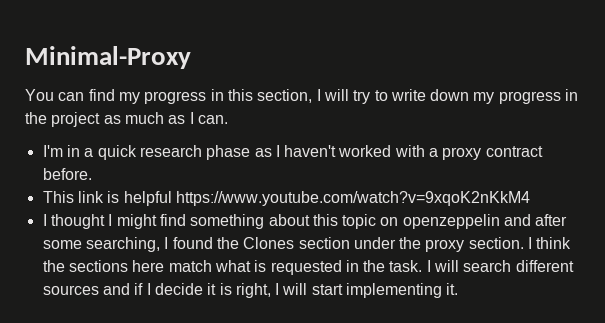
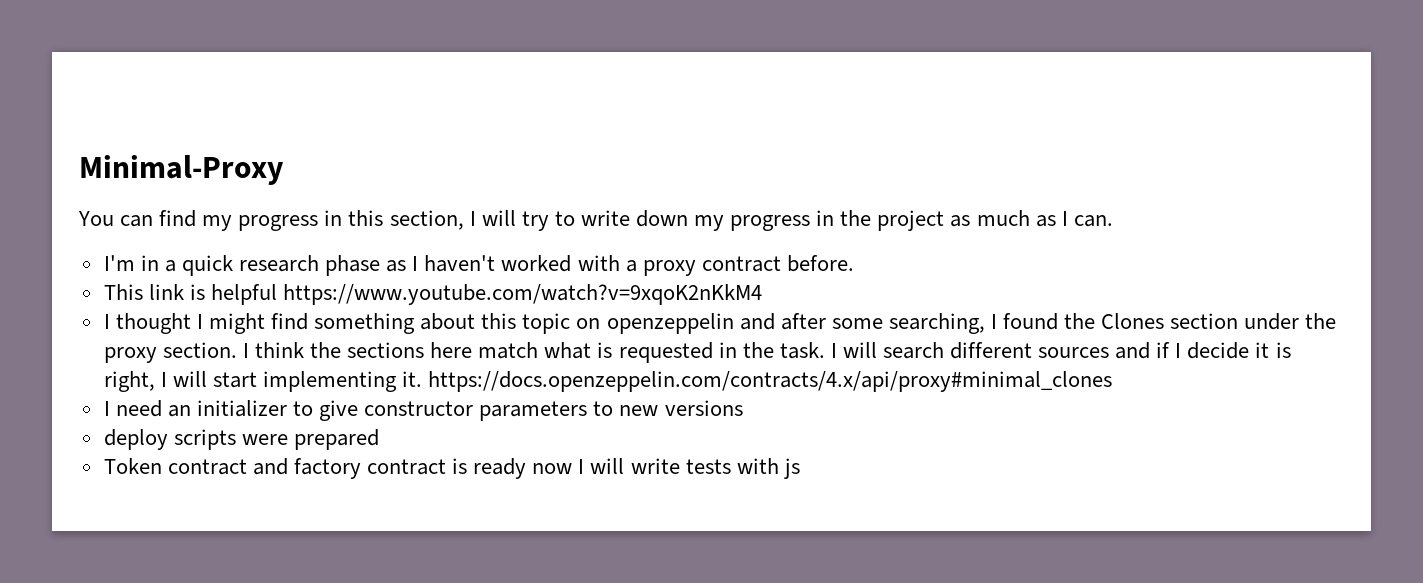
(459, 289) none -> [428,371,1113,392] [103,400,743,421] [103,429,379,450] [103,458,800,479] https://docs.openzeppelin.com/contracts/4.x/api/proxy#minimal_clones // I need an initializer to give constructor parameters to new versions // deploy scripts were prepared // Token contract and factory contract is ready now I will write tests with js

